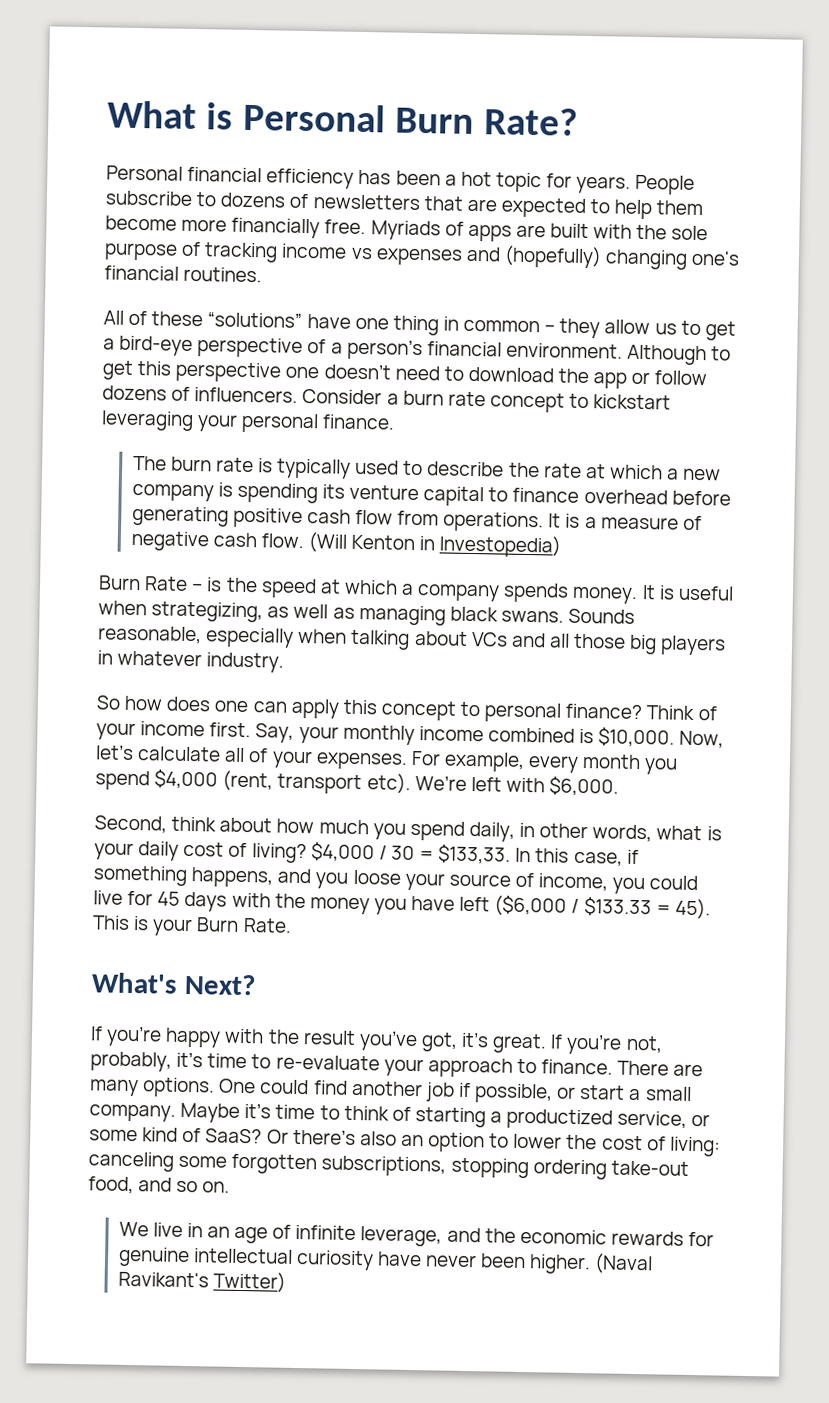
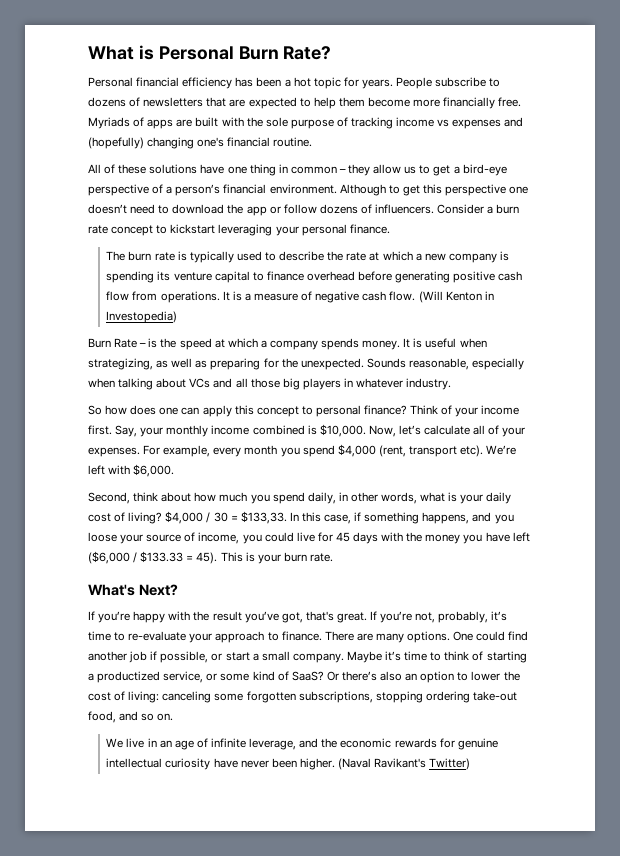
[183,266,263,283] routines. -> [273,137,313,147] routine.
[207,311,303,328] “solutions” -> [149,164,198,174] solutions
[358,604,564,626] managing black swans. -> [210,358,364,370] preparing for the unexpected.
[196,917,292,933] Burn Rate. -> [283,552,333,562] burn rate.
[461,1031,490,1048] it’s -> [305,611,334,621] that's

